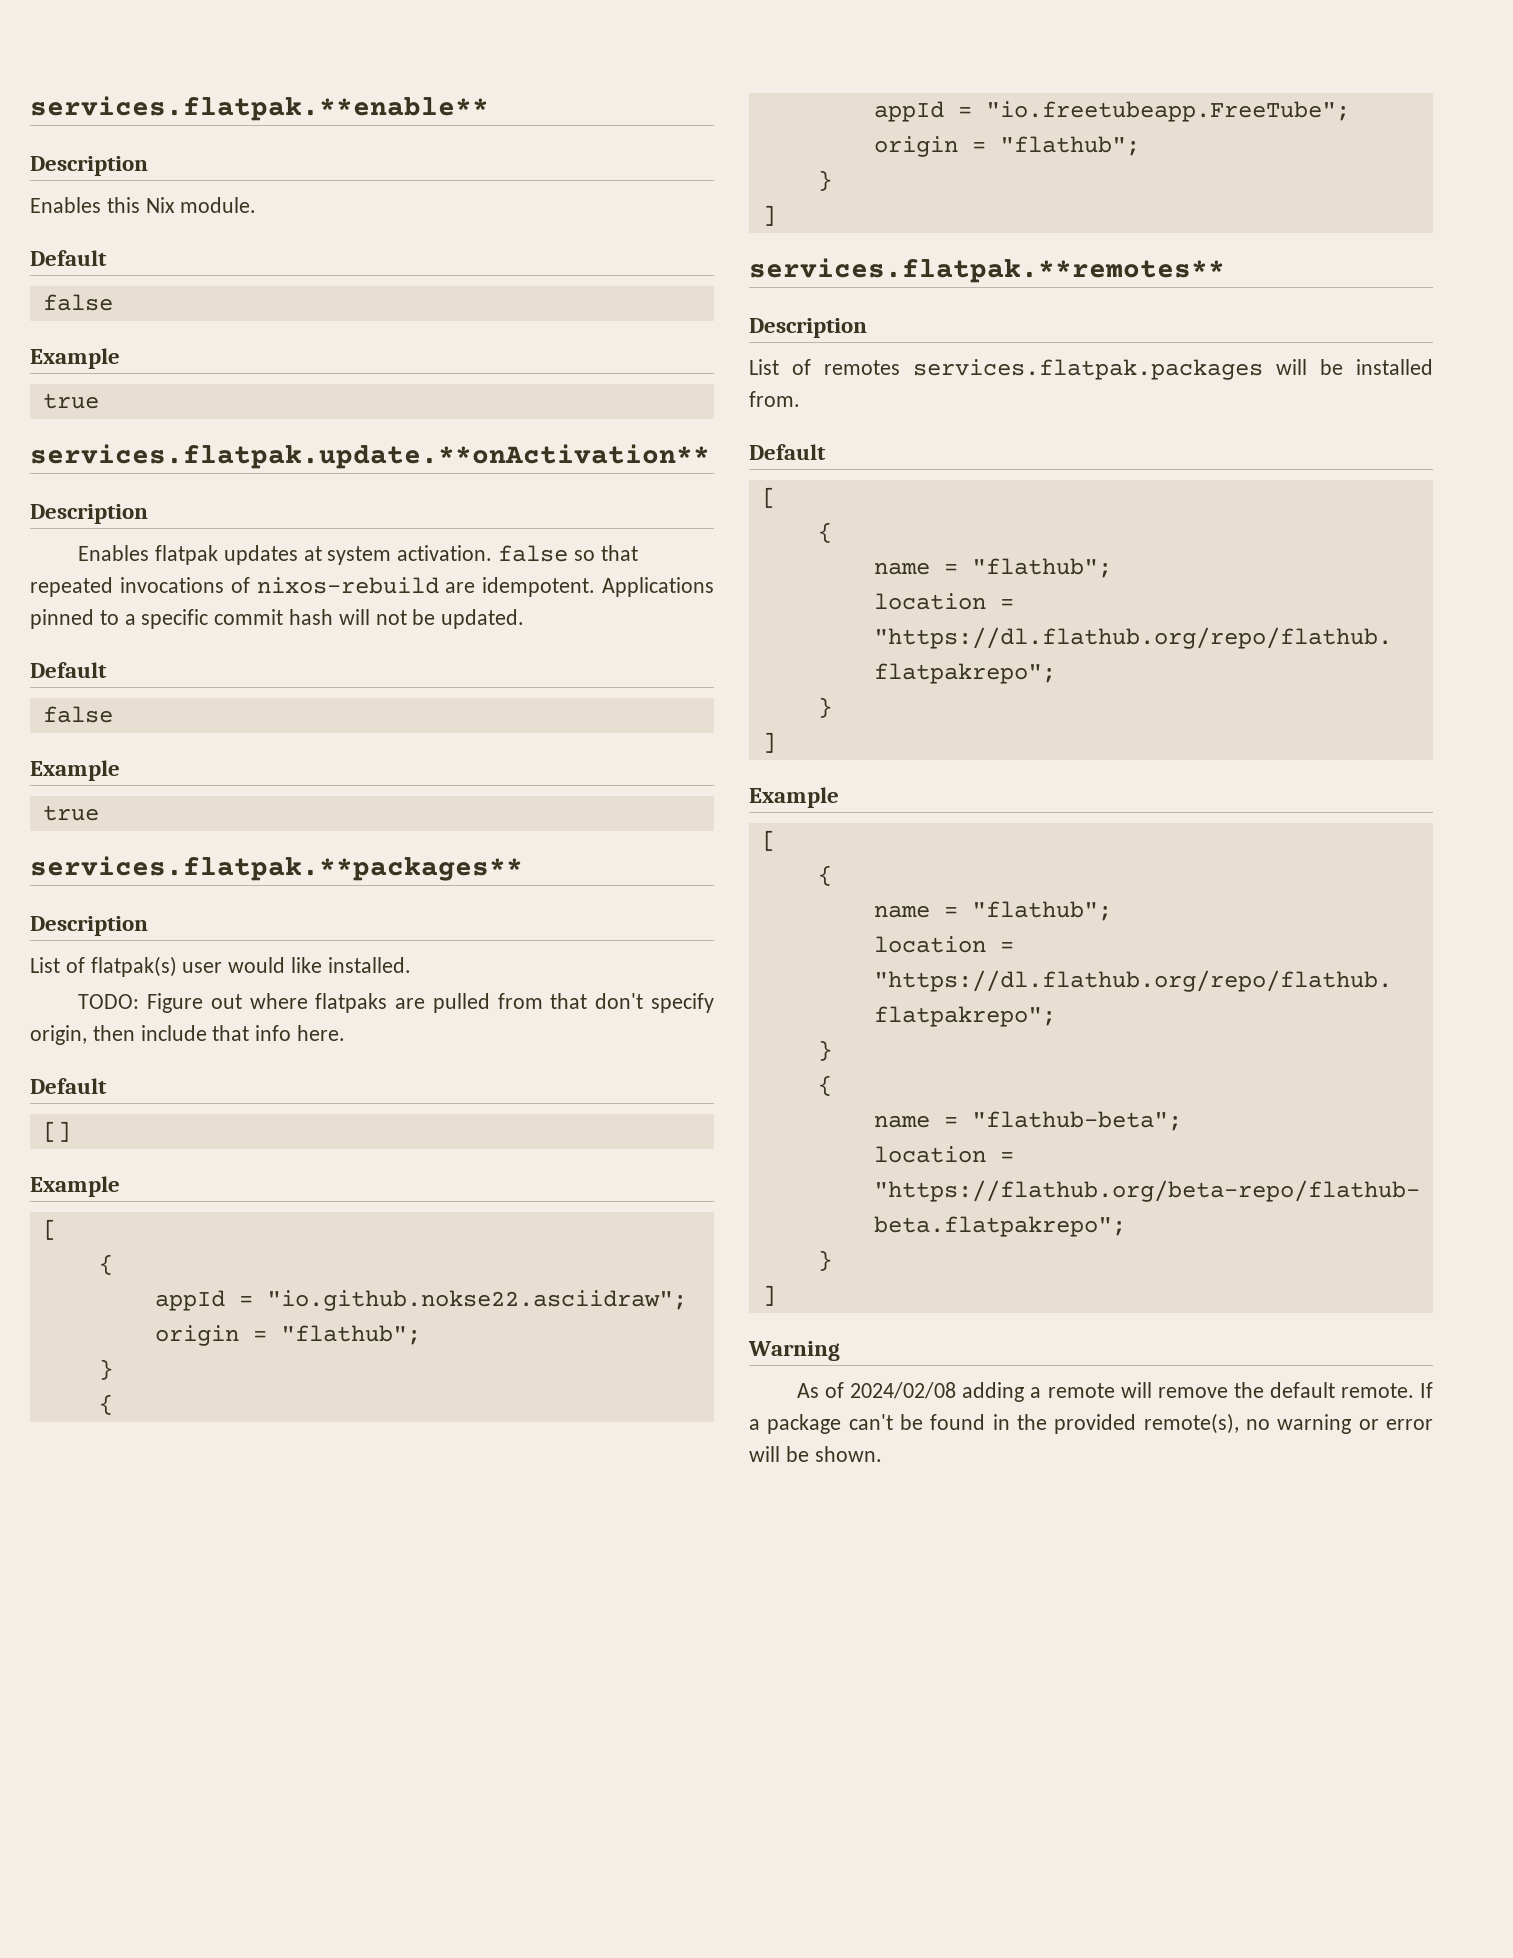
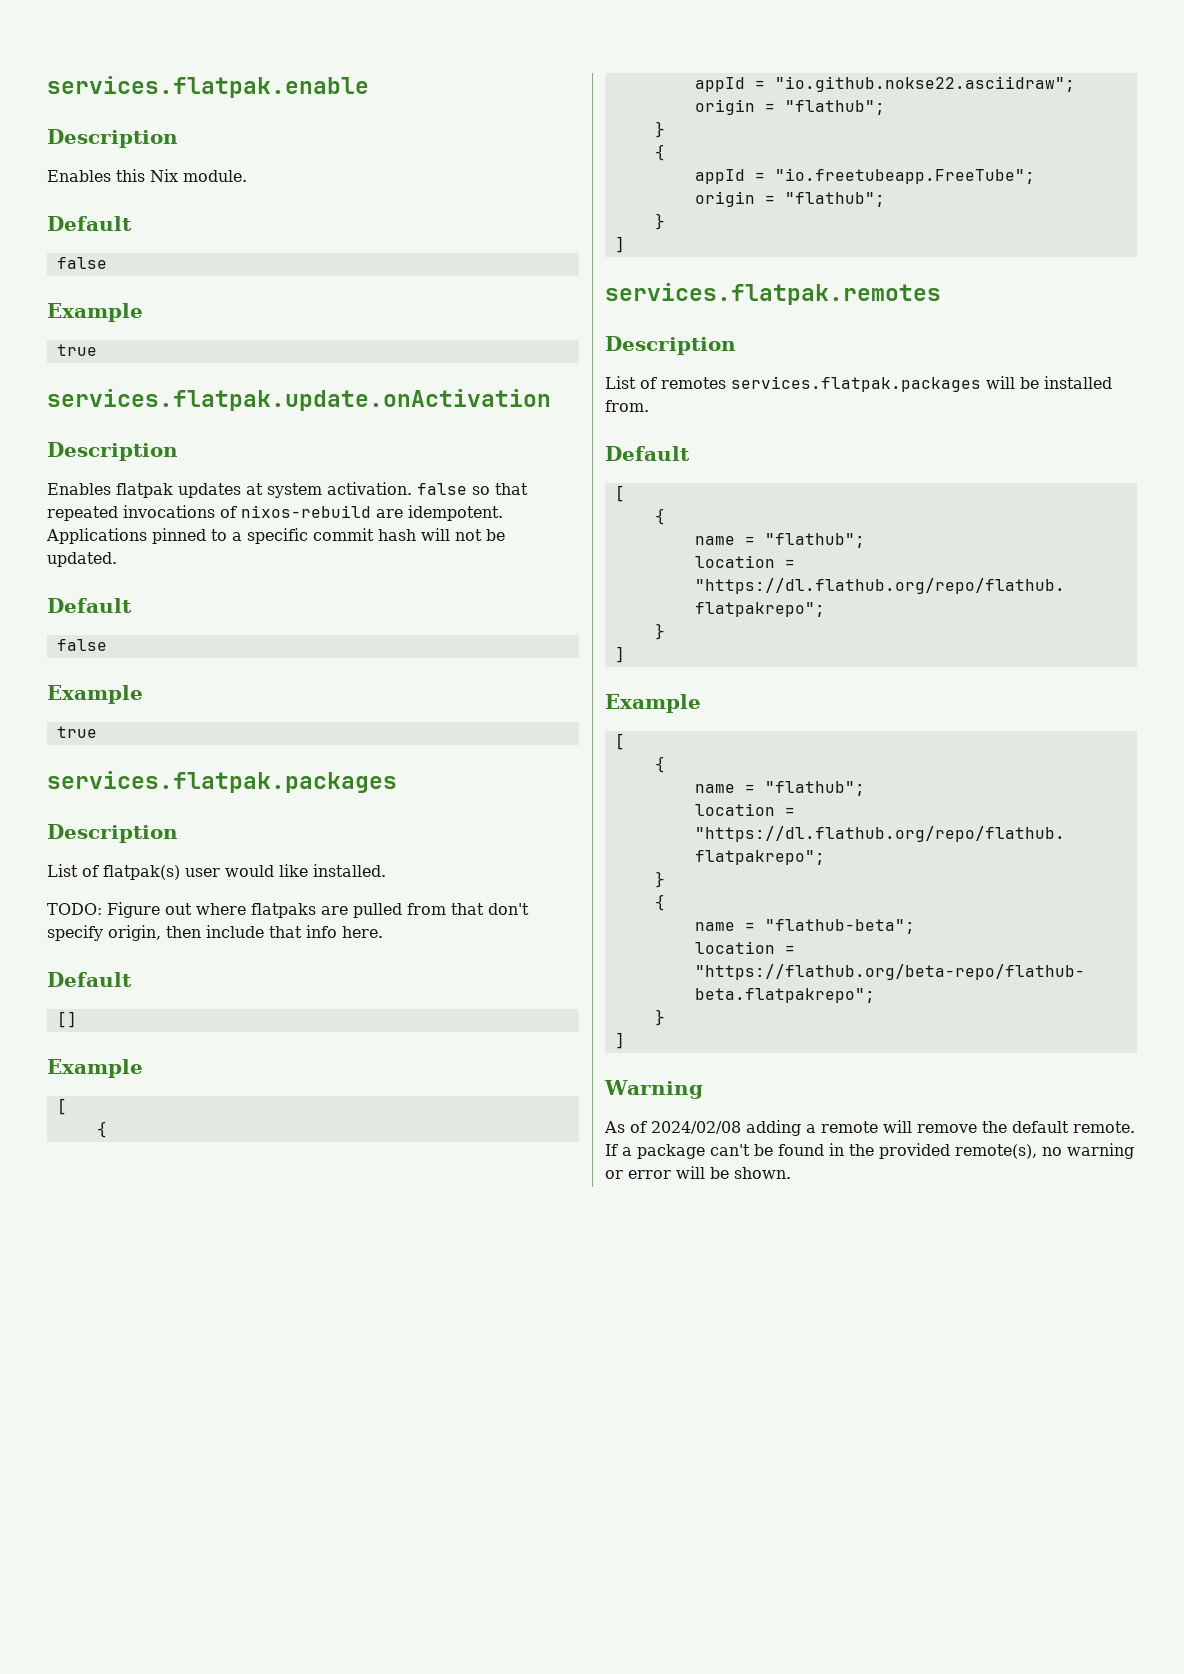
[30,96,489,121] services.flatpak.**enable** -> [47,76,369,98] services.flatpak.enable
[30,444,710,469] services.flatpak.update.**onActivation** -> [47,389,551,411] services.flatpak.update.onActivation
[30,856,523,881] services.flatpak.**packages** -> [47,771,397,793] services.flatpak.packages
[749,258,1225,283] services.flatpak.**remotes** -> [605,283,941,305] services.flatpak.remotes

